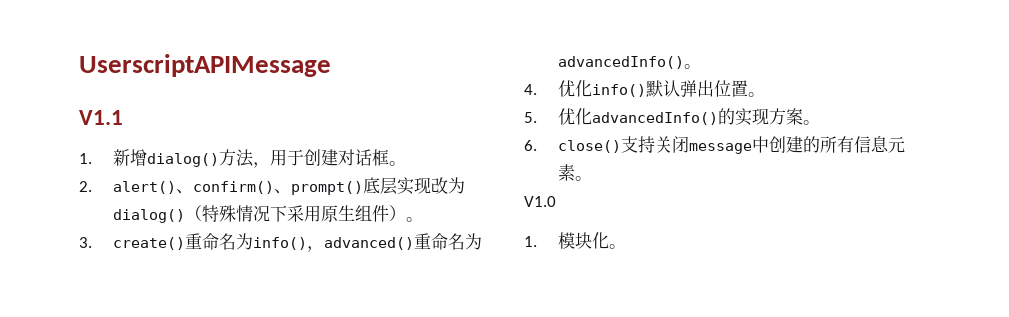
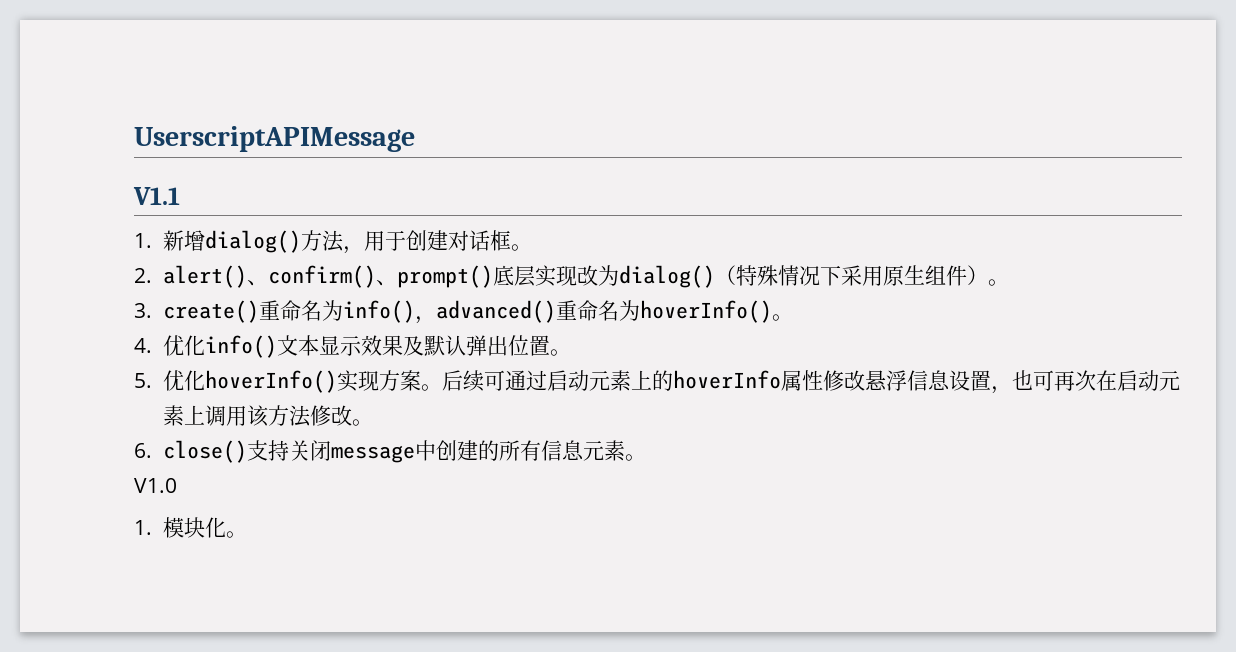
[557,56,684,69] advancedInfo() -> [639,300,772,323] hoverInfo()
(646, 90) none -> [276,335,424,356] 文本显示效果及
[591,108,735,125] advancedInfo()的 -> [204,370,337,393] hoverInfo()
(820, 122) none -> [441,370,1180,394] [162,405,373,427] 后续可通过启动元素上的hoverInfo属性修改悬浮信息设置，也可再次在启动元素上调用该方法修改。

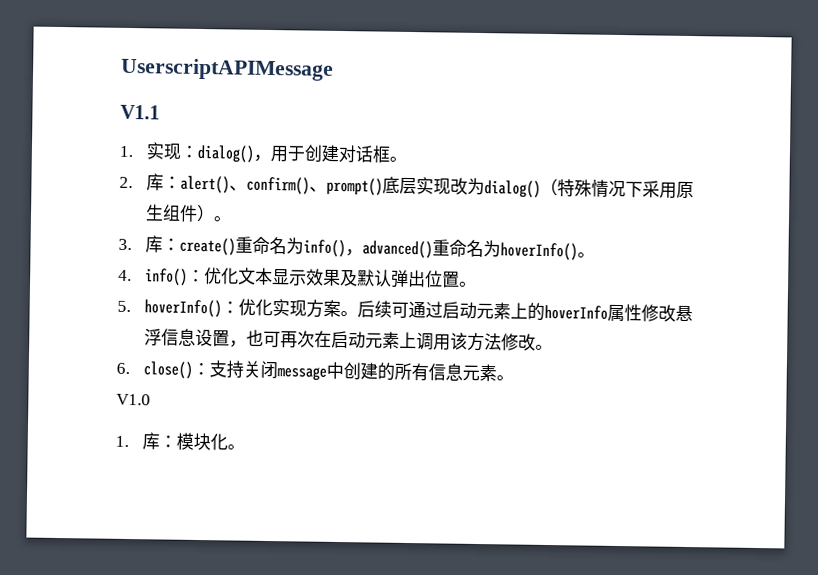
[162,230,344,253] 新增dialog()方法 -> [145,142,255,163] 实现：dialog()
(152, 275) none -> [145,173,181,191] 库：
(152, 310) none -> [144,235,180,253] 库：
[162,335,277,358] 优化info() -> [144,267,239,286] info()：优化
[162,370,337,393] 优化hoverInfo() -> [143,298,273,318] hoverInfo()：优化
(247, 451) none -> [191,362,210,376] ：
(152, 527) none -> [141,432,177,450] 库：

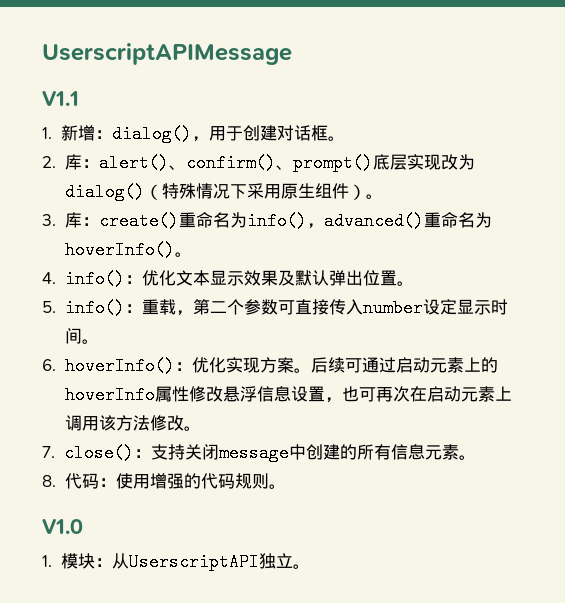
[145,142,182,160] 实现 -> [61,125,96,141] 新增
(131, 306) none -> [64,299,508,317] [64,328,99,344] [42,359,56,371] info()：重载，第二个参数可直接传入number设定显示时间。 // 6.
[116,362,130,375] 6. -> [42,446,55,458] 7.
[116,393,151,406] [115,432,228,451] V1.0 // 1.库：模块化 -> [42,473,286,489] [42,519,83,534] [42,553,294,571] 8.代码：使用增强的代码规则。 // V1.0 // 1.模块：从UserscriptAPI独立

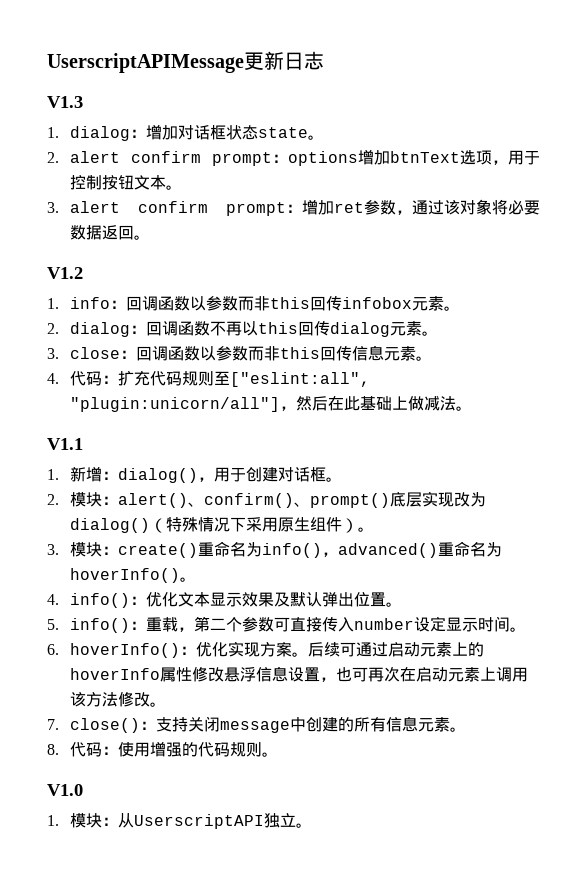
(292, 54) none -> [244,51,324,70] [47,96,83,108] [47,124,325,141] [47,149,540,166] [70,175,183,190] [47,199,540,216] [70,225,151,240] [47,267,83,279] [47,296,461,311] [47,321,439,337] [47,345,433,361] [47,371,371,387] [70,396,473,412] 更新日志 // V1.3 // 1. dialog：增加对话框状态state。 // 2. alert confirm prompt：options增加btnText选项，用于控制按钮文本。 // 3. alert confirm prompt：增加ret参数，通过该对象将必要数据返回。 // V1.2 // 1. info：回调函数以参数而非this回传infobox元素。 // 2. dialog：回调函数不再以this回传dialog元素。 // 3. close：回调函数以参数而非this回传信息元素。 // 4.代码：扩充代码规则至["eslint:all", "plugin:unicorn/all"]，然后在此基础上做减法。
[64,154,82,170] 库 -> [70,492,103,507] 模块
[64,212,82,228] 库 -> [70,542,103,557] 模块

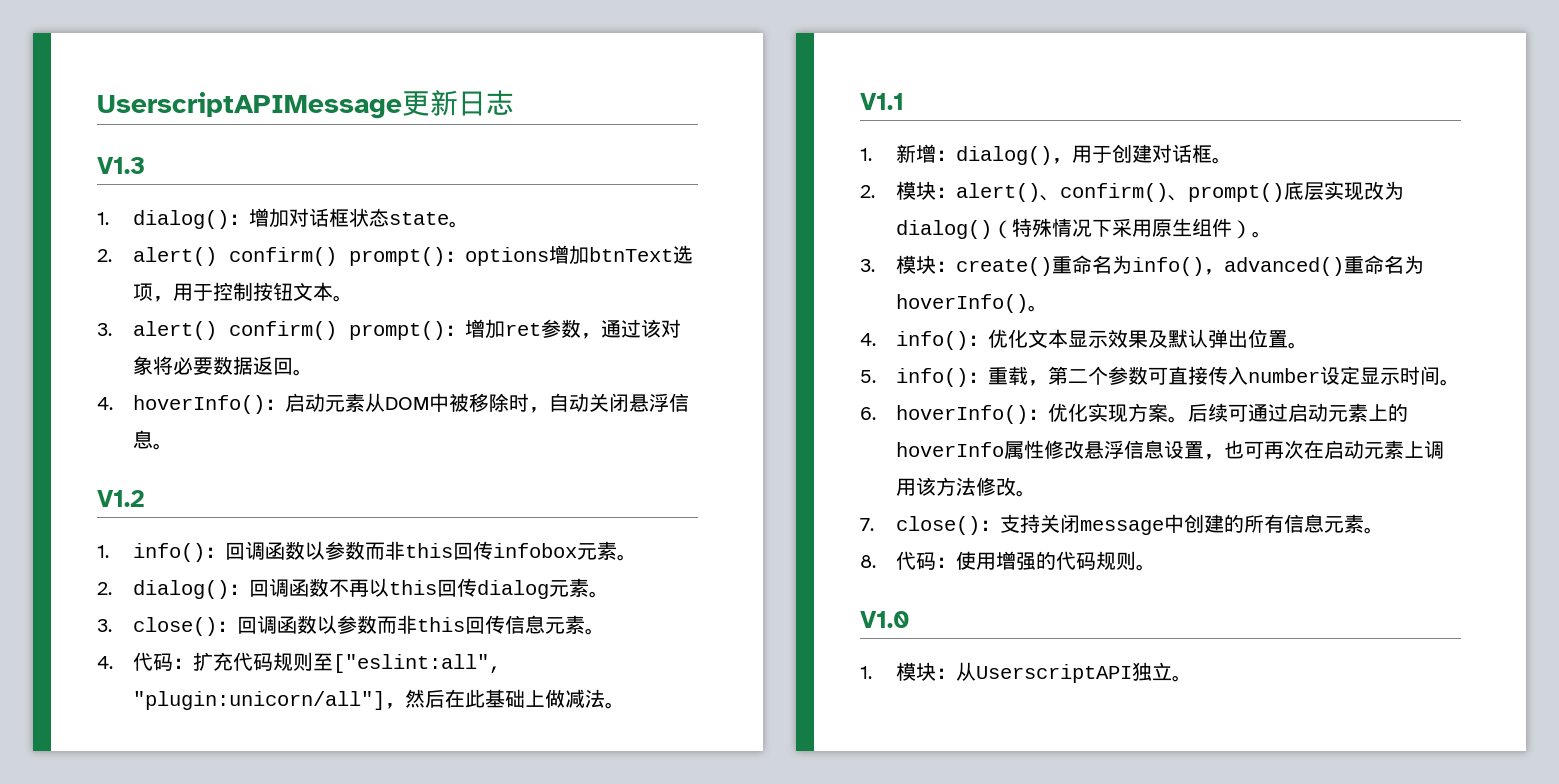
[70,126,131,141] dialog -> [133,210,230,229] dialog()
[70,151,272,166] alert confirm prompt -> [133,247,446,266] alert() confirm() prompt()
[70,201,286,216] alert confirm prompt -> [133,321,446,340] alert() confirm() prompt()
(151, 237) none -> [97,393,690,414] [133,430,174,450] // 4. hoverInfo()：启动元素从DOM中被移除时，自动关闭悬浮信息。
[70,297,111,309] info -> [133,543,206,562] info()
[70,322,131,337] dialog -> [133,580,230,599] dialog()
[70,347,121,359] close -> [133,617,218,636] close()

